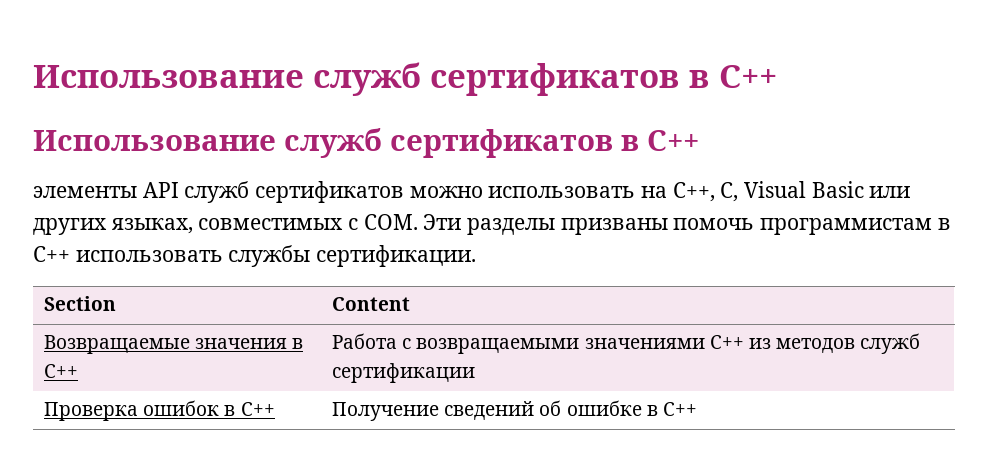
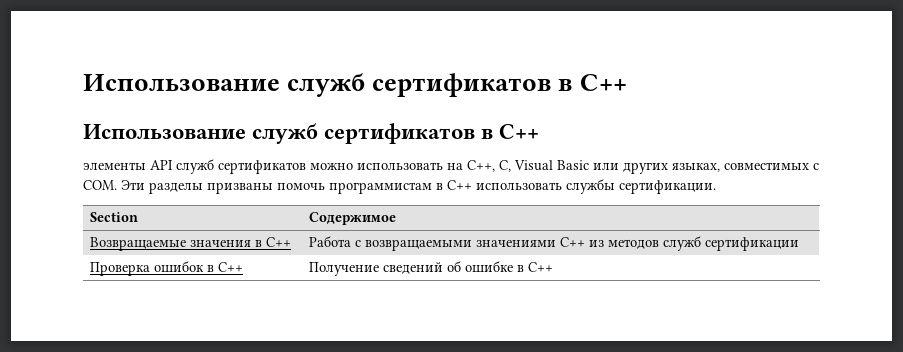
[332,297,411,311] Content -> [308,212,396,225] Содержимое

